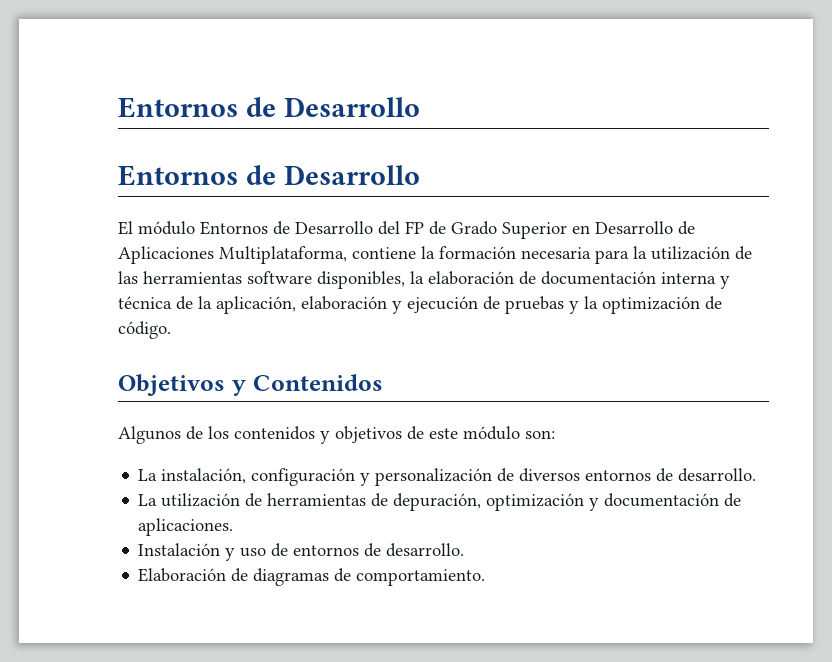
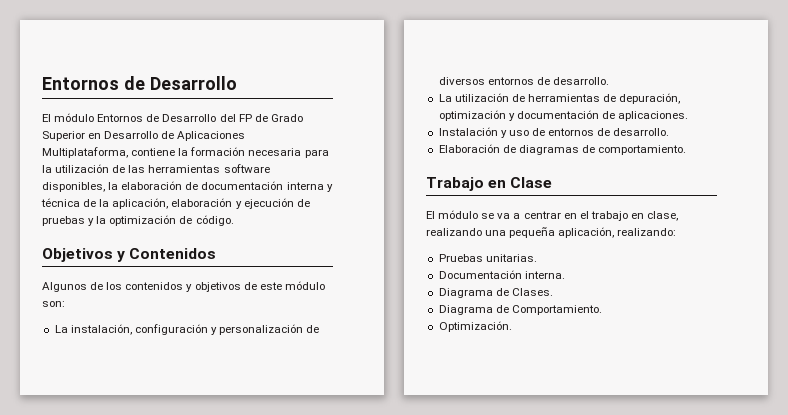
[118,97,420,118] [118,165,420,186] Entornos de Desarrollo // Entornos de Desarrollo -> [42,76,237,90] Entornos de Desarrollo
(486, 577) none -> [426,177,553,191] [426,210,679,221] [426,227,677,238] [438,254,537,262] [438,270,565,279] [438,288,553,298] [438,305,602,315] [438,321,512,332] // Trabajo en Clase // El módulo se va a centrar en el trabajo en clase, realizando una pequeña aplicación, realizando: // Pruebas unitarias. // Documentación interna. // Diagrama de Clases. // Diagrama de Comportamiento. // Optimización.

